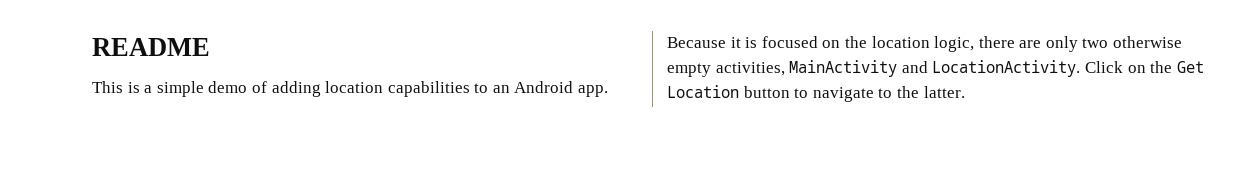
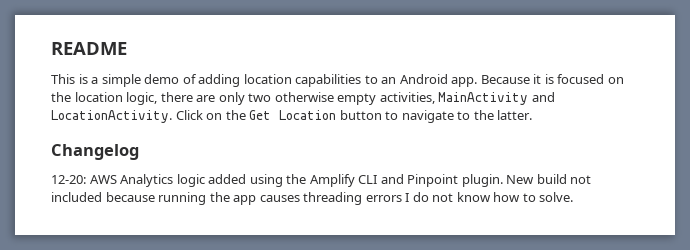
(965, 92) none -> [51,144,139,160] [51,174,592,187] [51,192,574,205] // Changelog // 12-20: AWS Analytics logic added using the Amplify CLI and Pinpoint plugin. New build not included because running the app causes threading errors I do not know how to solve.

